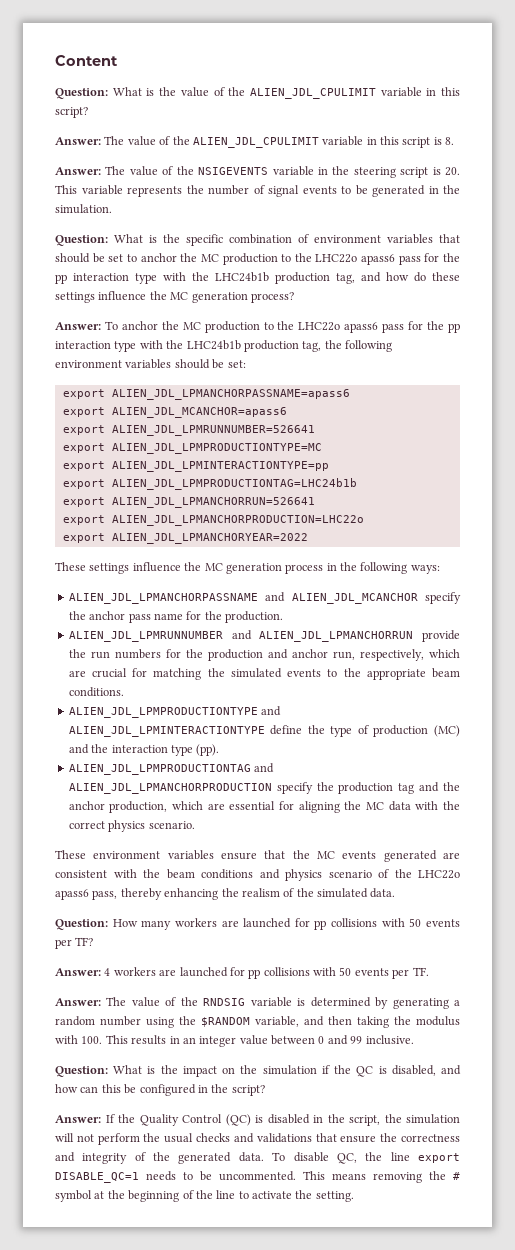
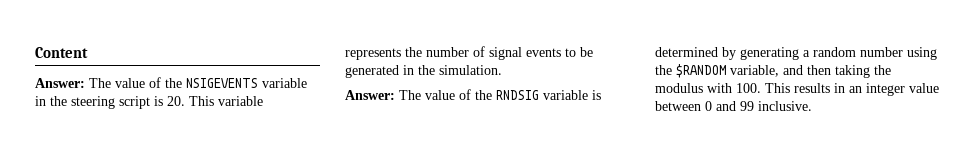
[55,87,460,99] [55,107,88,118] [55,136,455,148] // Question: What is the value of the ALIEN_JDL_CPULIMIT variable in this script? // Answer: The value of the ALIEN_JDL_CPULIMIT variable in this script is 8. -> (88, 52) none
[55,234,460,246] [55,253,461,265] [55,272,460,284] [55,291,294,303] [55,321,460,333] [55,340,392,352] [55,359,246,369] [62,389,350,400] [62,407,287,418] [62,425,315,436] [62,443,322,454] [62,461,329,472] [62,478,357,490] [62,497,315,508] [62,515,364,526] [62,533,308,544] [55,562,440,574] [68,592,461,604] [68,611,283,623] [68,630,460,642] [68,649,460,661] [68,668,461,680] [68,687,124,697] [68,706,282,718] [68,725,461,737] [68,744,220,756] [68,763,275,775] [68,782,460,794] [68,801,461,813] [68,820,195,832] [55,850,460,862] [55,869,460,881] [55,888,396,900] [55,918,460,930] [55,937,94,949] [55,967,429,979] // Question: What is the specific combination of environment variables that should be set to anchor the MC production to the LHC22o apass6 pass for the pp interaction type with the LHC24b1b production tag, and how do these settings influence the MC generation process? // Answer: To anchor the MC production to the LHC22o apass6 pass for the pp interaction type with the LHC24b1b production tag, the following environment variables should be set: // export ALIEN_JDL_LPMANCHORPASSNAME=apass6 // export ALIEN_JDL_MCANCHOR=apass6 // export ALIEN_JDL_LPMRUNNUMBER=526641 // export ALIEN_JDL_LPMPRODUCTIONTYPE=MC // export ALIEN_JDL_LPMINTERACTIONTYPE=pp // export ALIEN_JDL_LPMPRODUCTIONTAG=LHC24b1b // export ALIEN_JDL_LPMANCHORRUN=526641 // export ALIEN_JDL_LPMANCHORPRODUCTION=LHC22o // export ALIEN_JDL_LPMANCHORYEAR=2022 // These settings influence the MC generation process in the following ways: // ALIEN_JDL_LPMANCHORPASSNAME and ALIEN_JDL_MCANCHOR specify the anchor pass name for the production. // ALIEN_JDL_LPMRUNNUMBER and ALIEN_JDL_LPMANCHORRUN provide the run numbers for the production and anchor run, respectively, which are crucial for matching the simulated events to the appropriate beam conditions. // ALIEN_JDL_LPMPRODUCTIONTYPE and ALIEN_JDL_LPMINTERACTIONTYPE define the type of production (MC) and the interaction type (pp). // ALIEN_JDL_LPMPRODUCTIONTAG and ALIEN_JDL_LPMANCHORPRODUCTION specify the production tag and the anchor production, which are essential for aligning the MC data with the correct physics scenario. // These environment variables ensure that the MC events generated are consistent with the beam conditions and physics scenario of the LHC22o apass6 pass, thereby enhancing the realism of the simulated data. // Question: How many workers are launched for pp collisions with 50 events per TF? // Answer: 4 workers are launched for pp collisions with 50 events per TF. -> (502, 70) none
[55,1065,461,1077] [55,1084,265,1096] [55,1114,460,1126] [55,1133,460,1145] [55,1152,461,1164] [55,1171,460,1183] [55,1190,354,1202] // Question: What is the impact on the simulation if the QC is disabled, and how can this be configured in the script? // Answer: If the Quality Control (QC) is disabled in the script, the simulation will not perform the usual checks and validations that ensure the correctness and integrity of the generated data. To disable QC, the line export DISABLE_QC=1 needs to be uncommented. This means removing the # symbol at the beginning of the line to activate the setting. -> (812, 106) none

